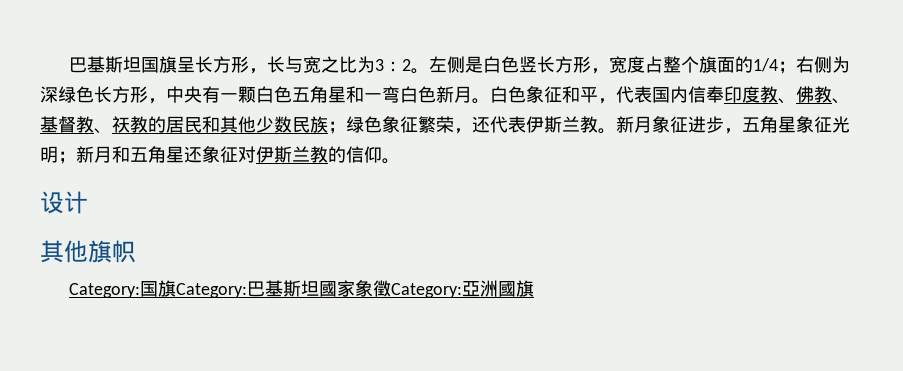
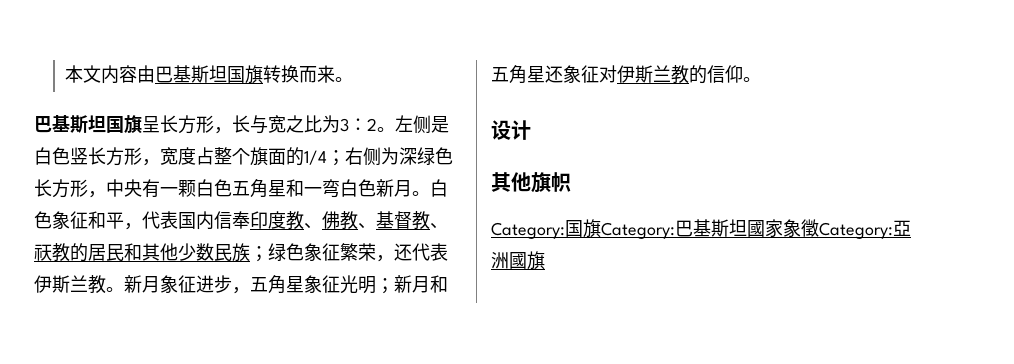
(68, 65) none -> [65,65,354,84] 本文内容由巴基斯坦国旗转换而来。 //

